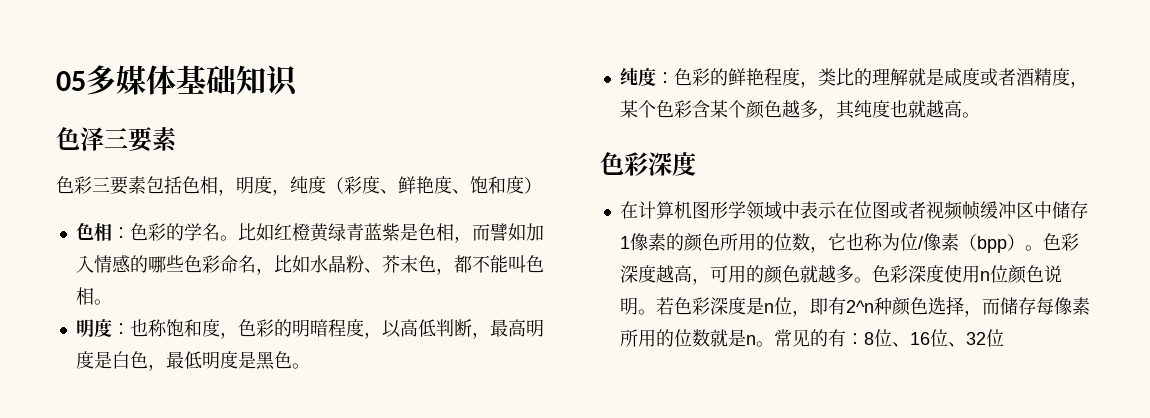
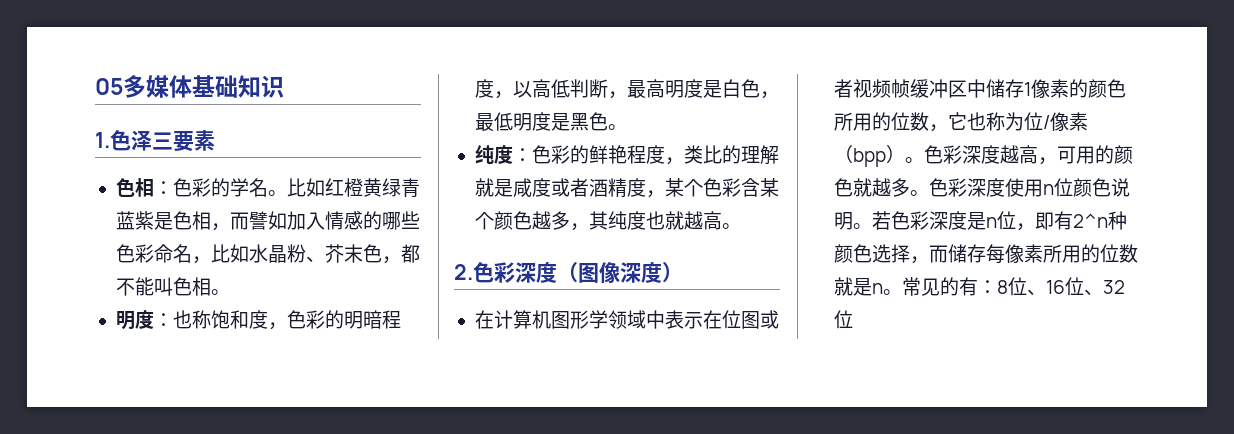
(299, 81) none -> [95,132,110,148] 1.
[56,176,542,196] // 色彩三要素包括色相，明度，纯度（彩度、鲜艳度、饱和度） -> (215, 140) none
[600,152,696,176] 色彩深度 -> [454,262,683,283] 2.色彩深度（图像深度）

